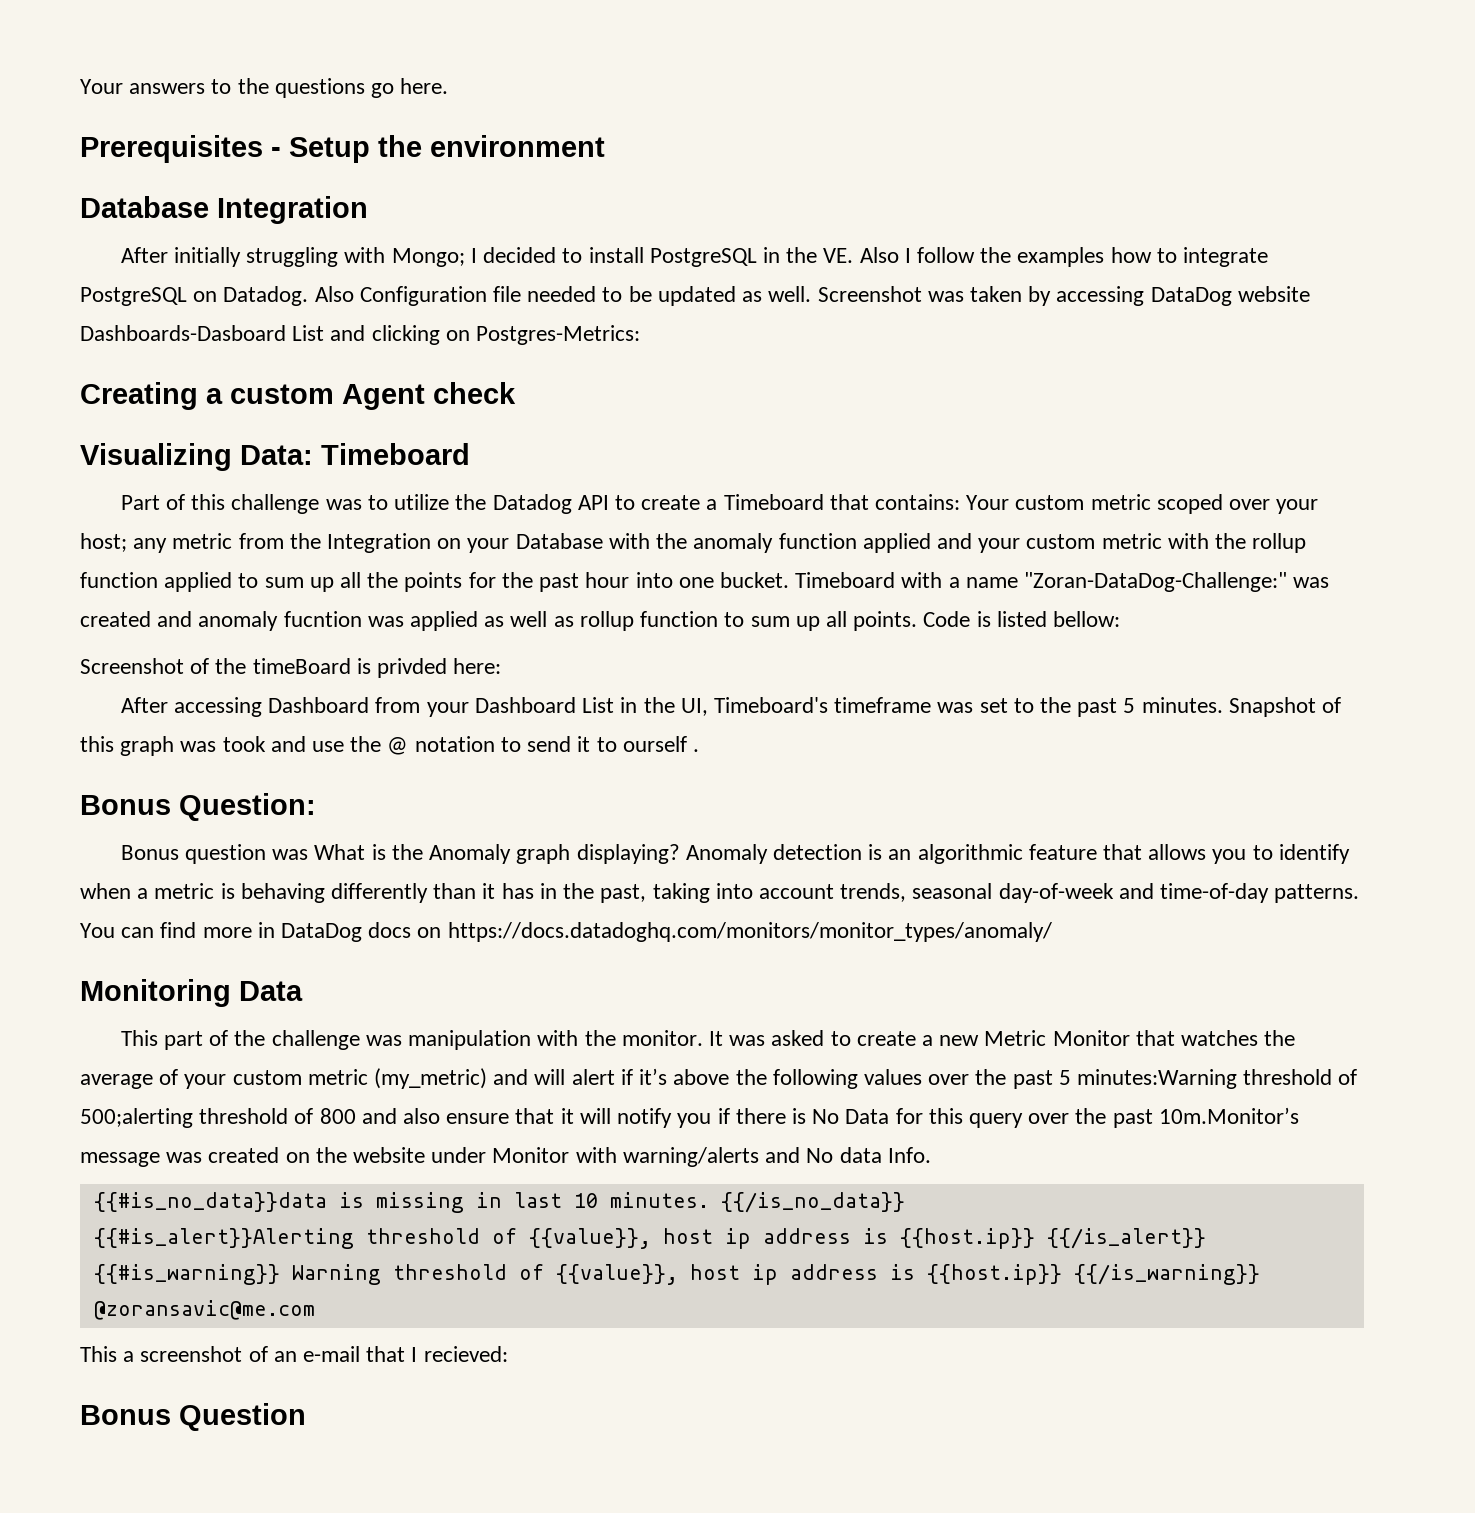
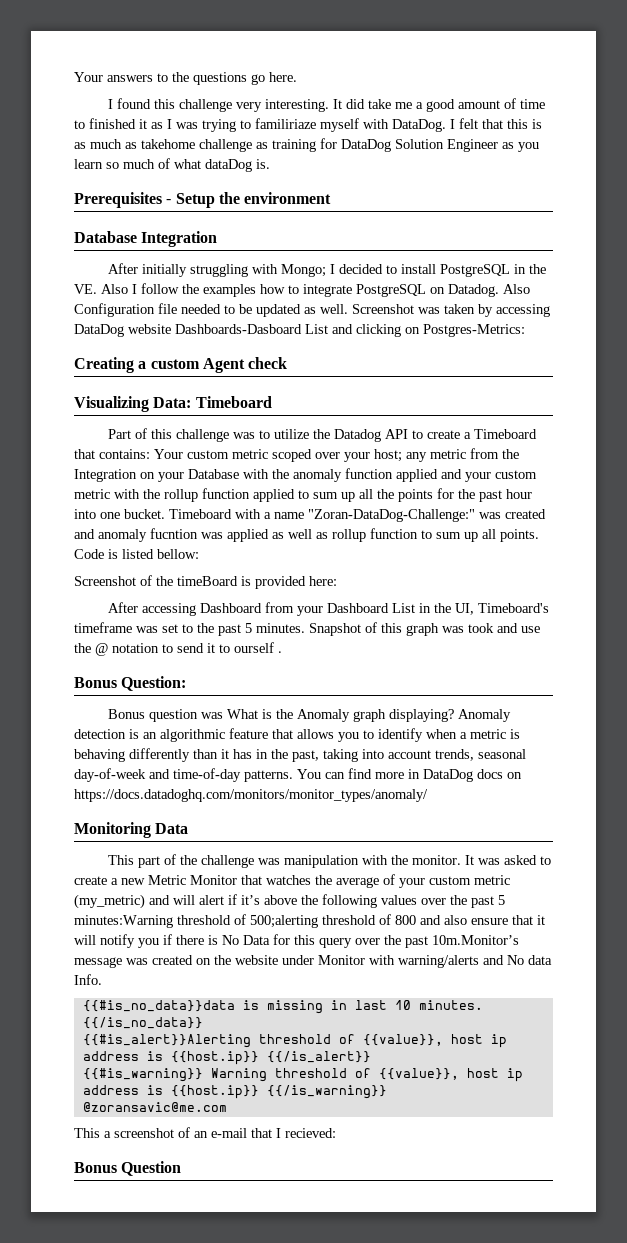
(449, 86) none -> [107,98,545,112] [74,118,542,132] [74,138,539,152] [74,158,270,172] // I found this challenge very interesting. It did take me a good amount of time to finished it as I was trying to familiriaze myself with DataDog. I felt that this is as much as takehome challenge as training for DataDog Solution Engineer as you learn so much of what dataDog is.
[377,658,448,678] privded -> [255,576,306,589] provided

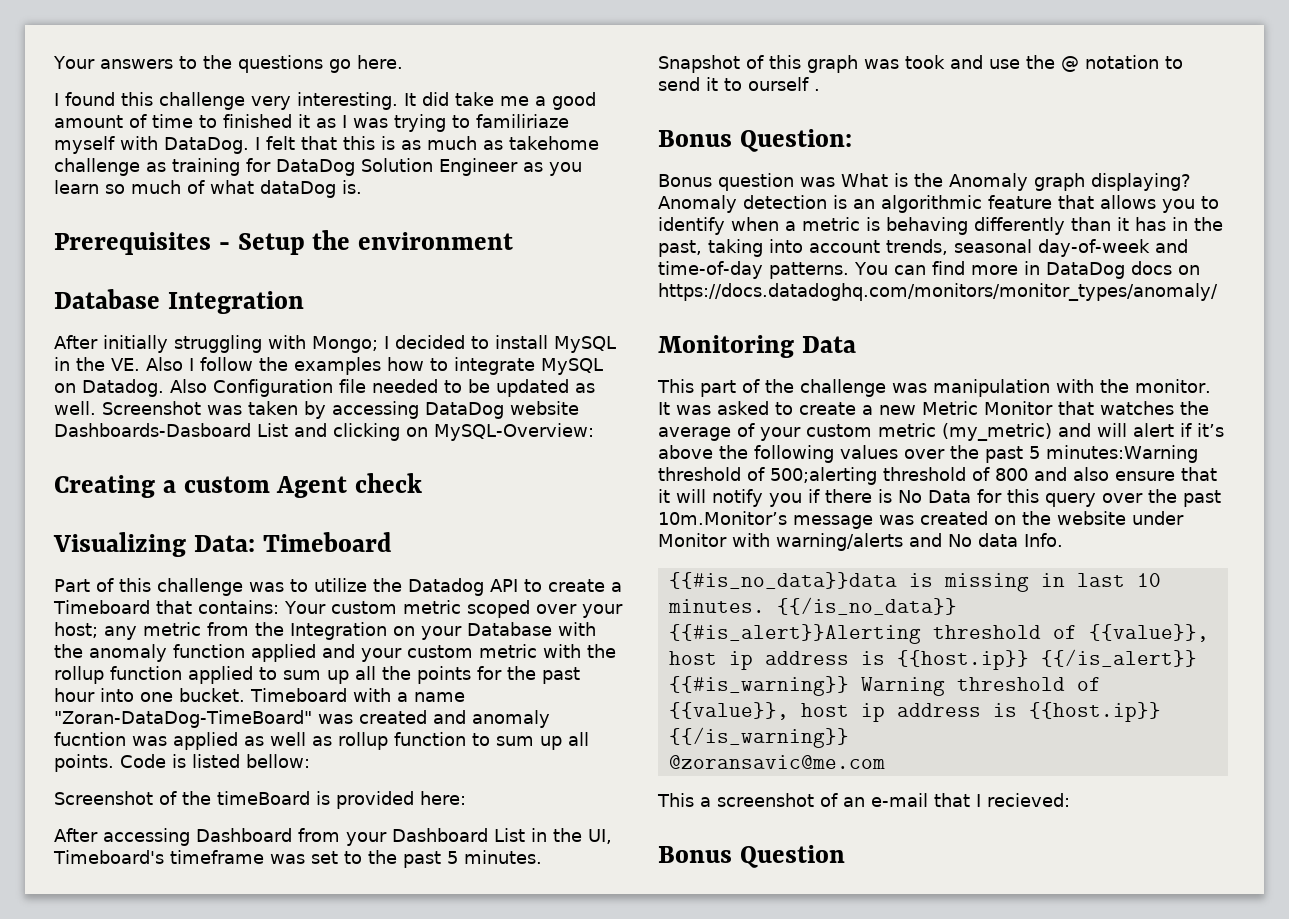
[439,264,510,277] PostgreSQL -> [554,336,616,353] MySQL
[356,284,426,297] PostgreSQL -> [541,358,603,375] MySQL
[423,324,525,337] Postgres-Metrics: -> [434,423,594,441] MySQL-Overview:
[308,509,475,522] "Zoran-DataDog-Challenge:" -> [54,710,312,728] "Zoran-DataDog-TimeBoard"

